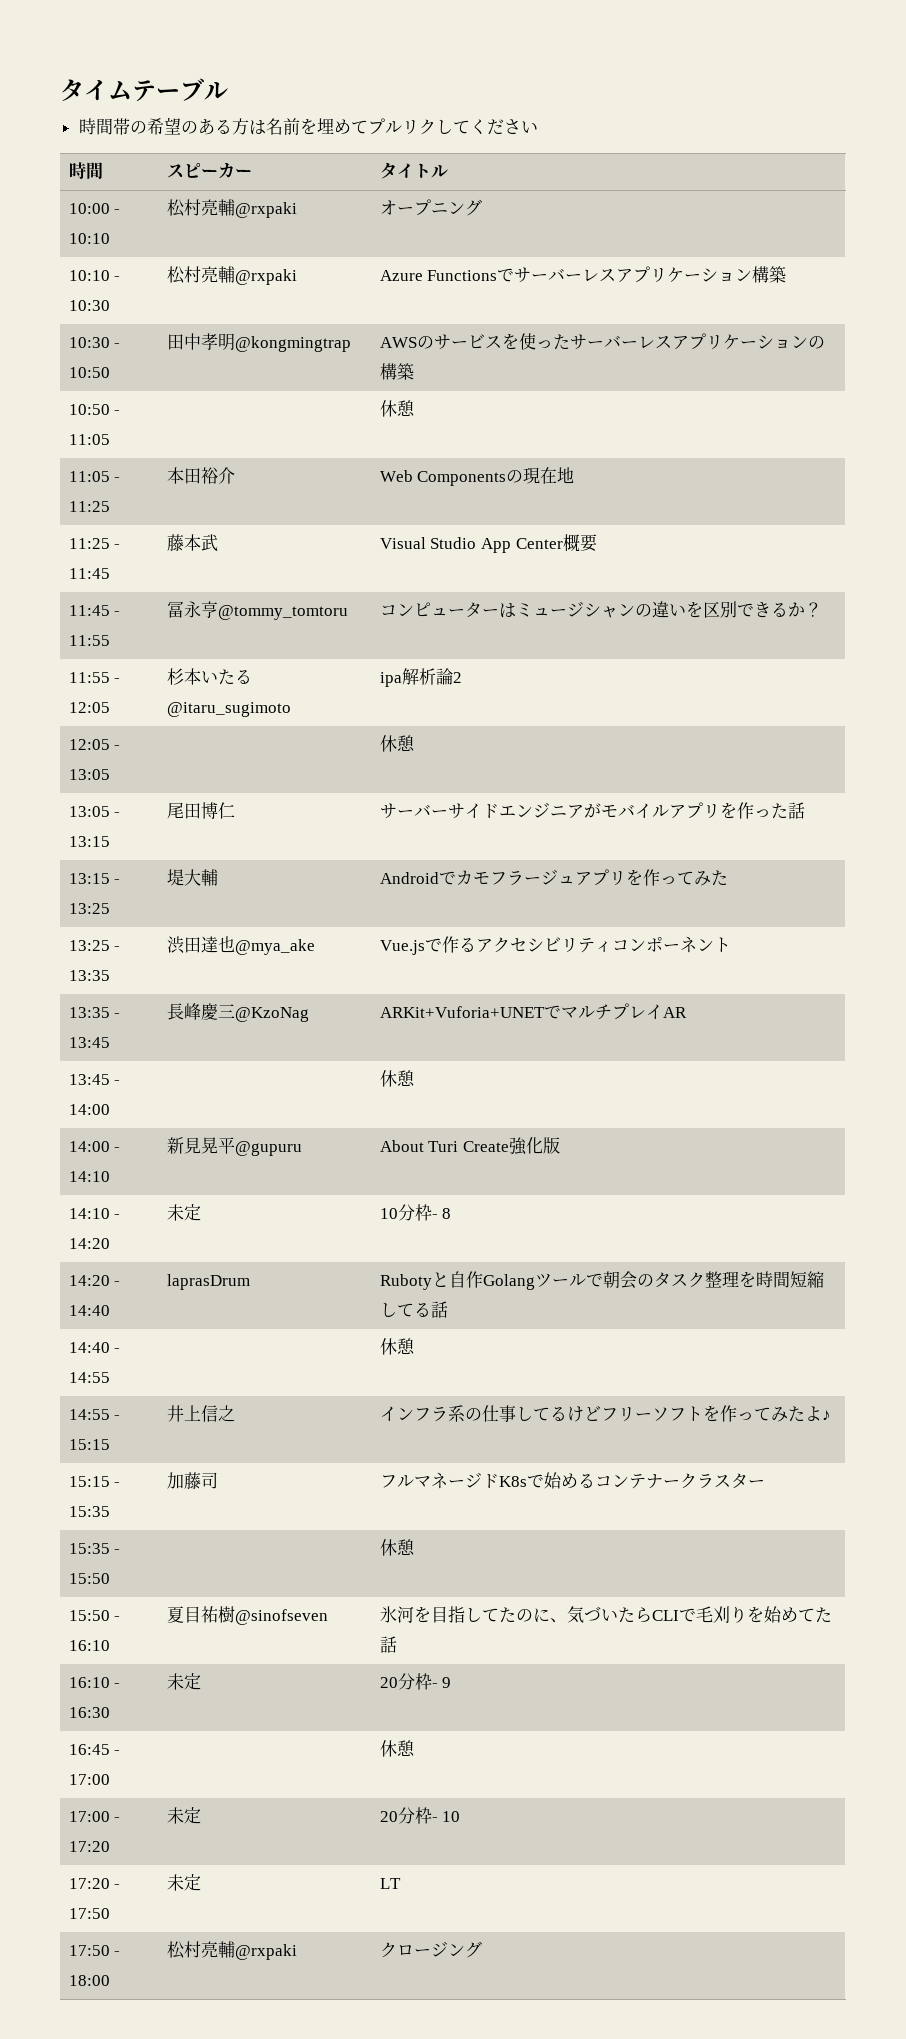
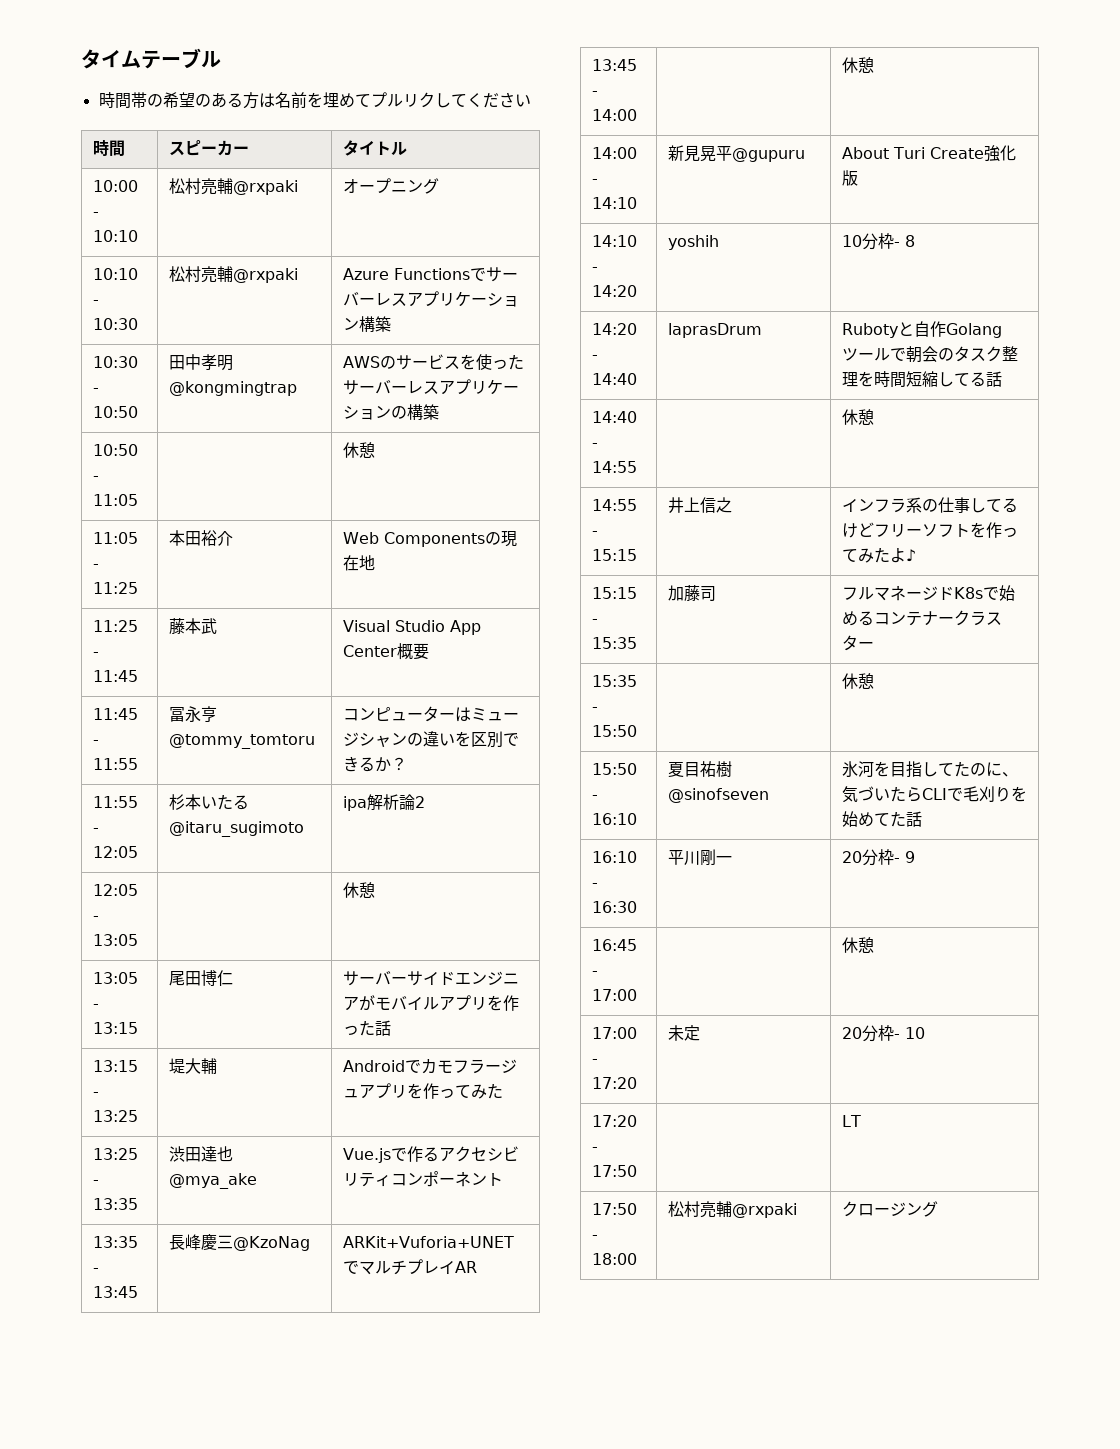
[166,1204,201,1221] 未定 -> [667,235,719,250] yoshih
[166,1673,201,1690] 未定 -> [667,849,732,866] 平川剛一
[166,1874,201,1891] 未定 -> (637, 1171) none

